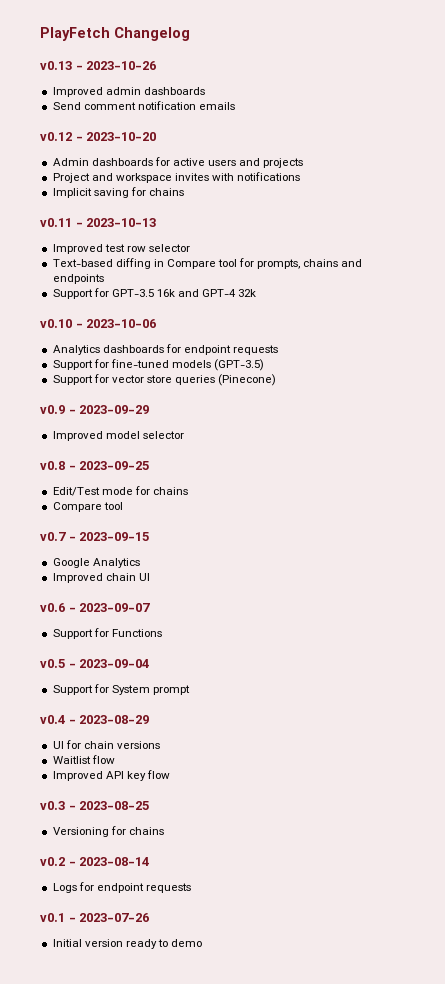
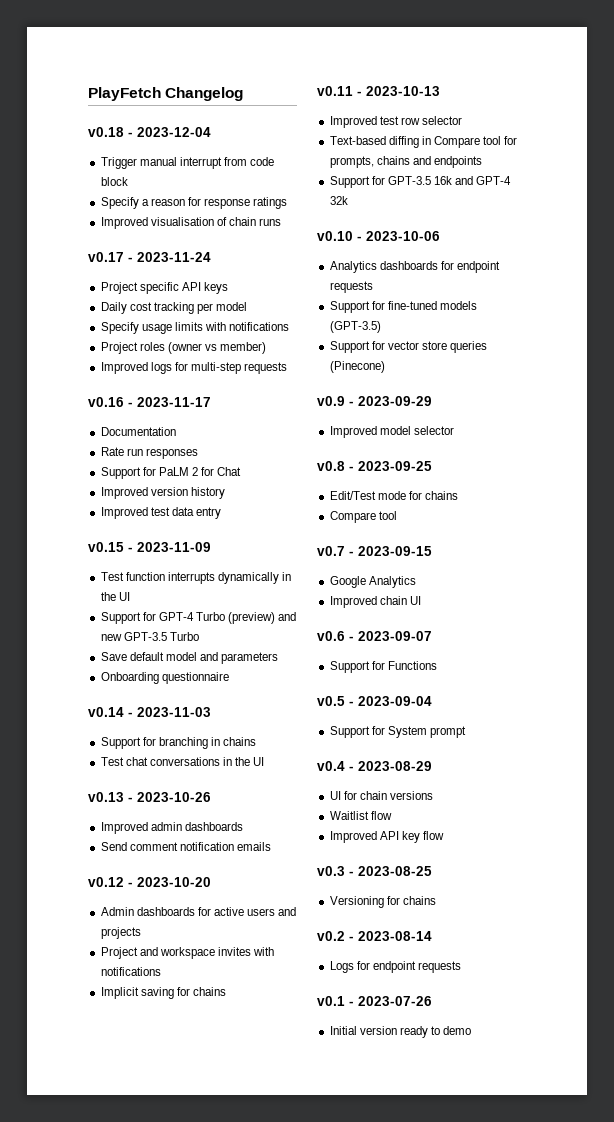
(190, 34) none -> [88,127,211,137] [100,157,275,169] [100,177,128,186] [100,197,288,209] [100,217,282,229] [88,252,211,262] [100,282,228,294] [100,302,248,314] [100,322,290,334] [100,342,267,354] [100,362,288,374] [88,397,211,407] [100,427,176,436] [100,447,198,459] [100,467,242,479] [100,487,225,499] [100,507,221,519] [88,542,211,552] [100,572,292,584] [100,592,130,601] [100,612,297,624] [100,632,199,641] [100,652,279,664] [100,672,229,684] [88,707,211,717] [100,737,257,749] [100,757,265,766] // v0.18 - 2023-12-04 // Trigger manual interrupt from code block // Specify a reason for response ratings // Improved visualisation of chain runs // v0.17 - 2023-11-24 // Project specific API keys // Daily cost tracking per model // Specify usage limits with notifications // Project roles (owner vs member) // Improved logs for multi-step requests // v0.16 - 2023-11-17 // Documentation // Rate run responses // Support for PaLM 2 for Chat // Improved version history // Improved test data entry // v0.15 - 2023-11-09 // Test function interrupts dynamically in the UI // Support for GPT-4 Turbo (preview) and new GPT-3.5 Turbo // Save default model and parameters // Onboarding questionnaire // v0.14 - 2023-11-03 // Support for branching in chains // Test chat conversations in the UI

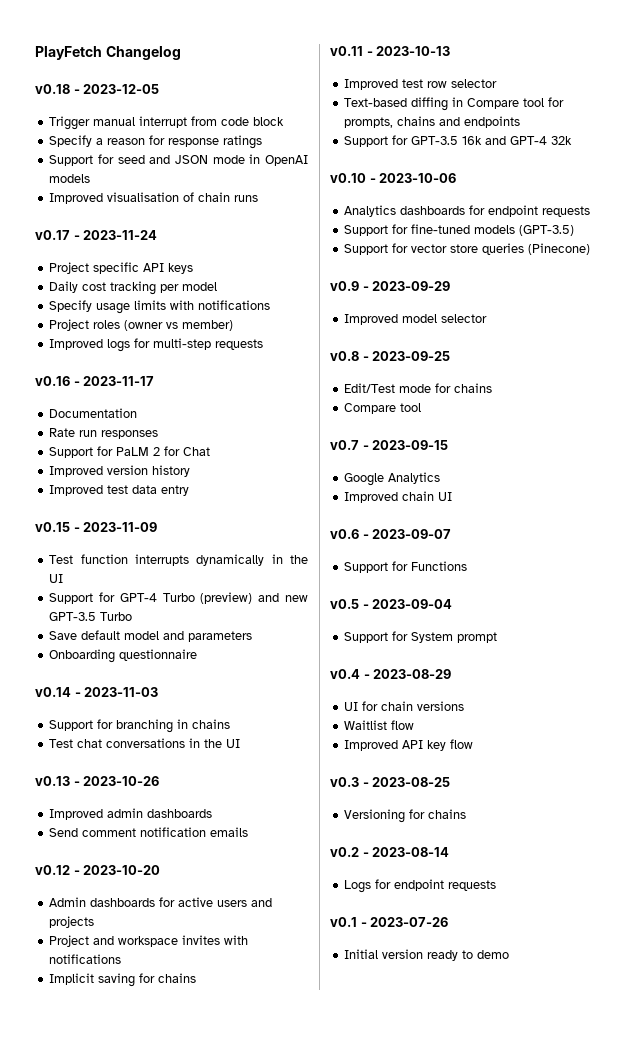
[137,127,211,137] 2023-12-04 -> [83,84,160,94] 2023-12-05
(288, 203) none -> [49,154,308,166] [49,174,91,183] // Support for seed and JSON mode in OpenAI models

